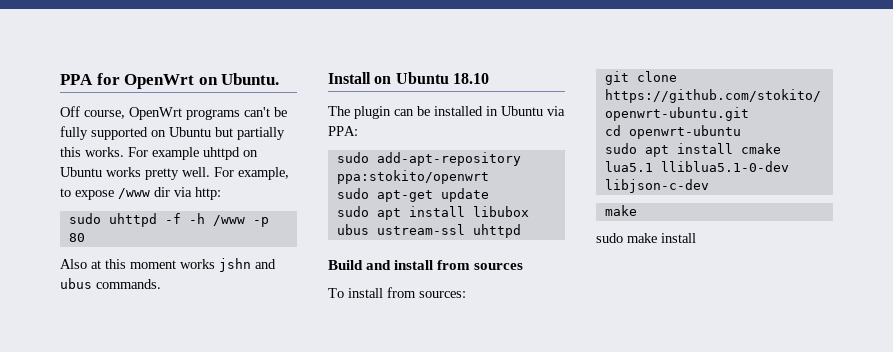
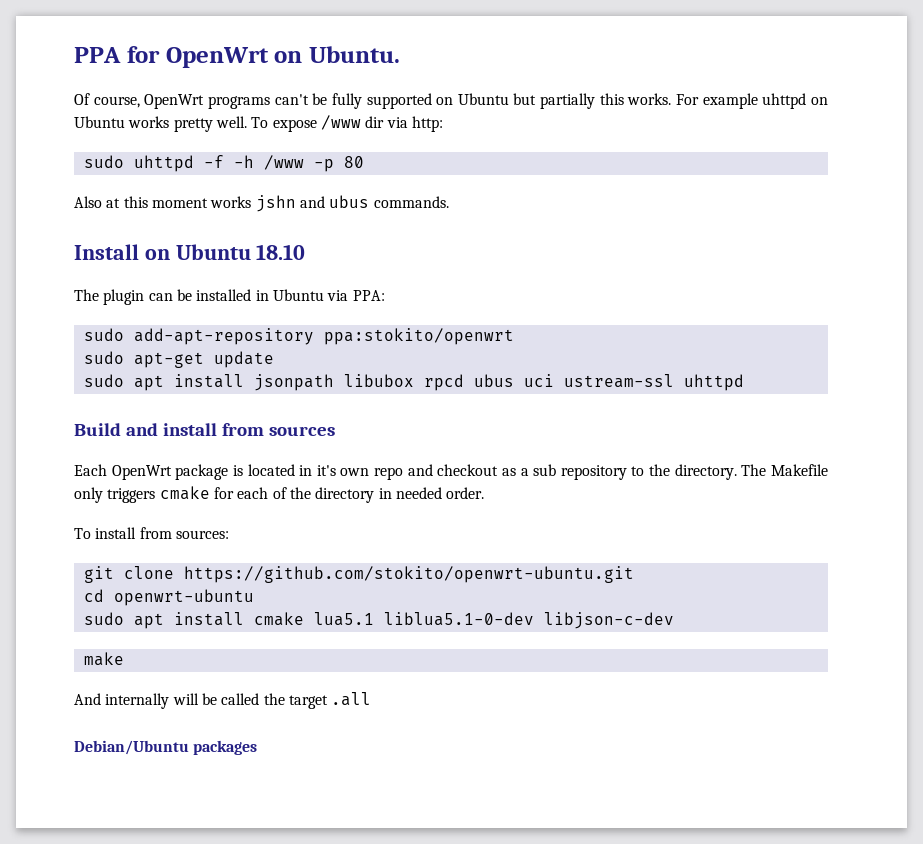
[60,106,80,117] Off -> [74,93,90,105] Of
[214,167,289,180] [60,188,71,197] For example, to -> [251,117,269,128] To
[472,206,529,217] [336,224,369,235] libubox ubus -> [253,374,554,391] jsonpath libubox rpcd ubus uci
(524, 266) none -> [74,464,829,480] [74,486,485,503] // Each OpenWrt package is located in it's own repo and checkout as a sub repository to the directory. The Makefile only triggers cmake for each of the directory in needed order.
[660,161,789,172] lliblua5.1-0-dev -> [383,612,534,626] liblua5.1-0-dev
[596,233,696,243] sudo make install -> [74,692,372,709] [74,740,258,755] And internally will be called the target .all // Debian/Ubuntu packages

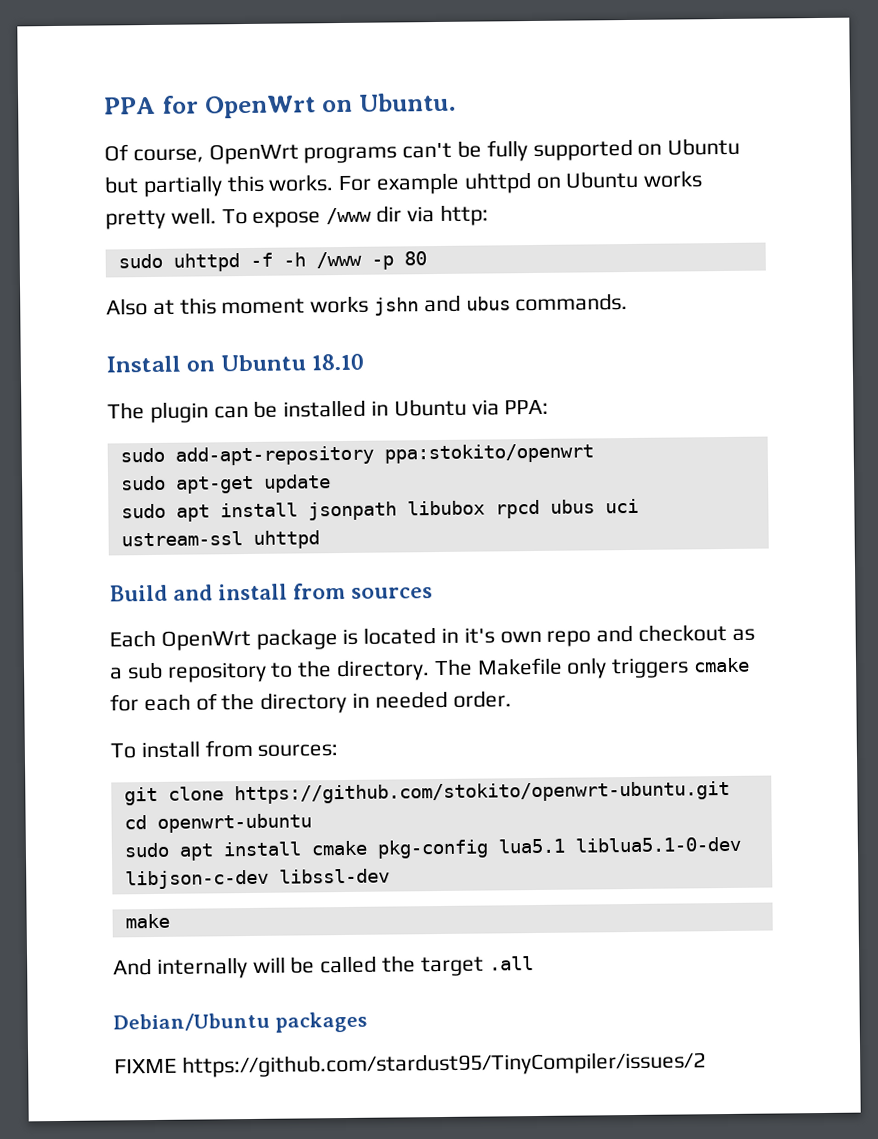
(304, 619) none -> [376,839,489,859] pkg-config
(674, 620) none -> [278,868,390,884] libssl-dev
(258, 747) none -> [114,1051,706,1078] // FIXME https://github.com/stardust95/TinyCompiler/issues/2

